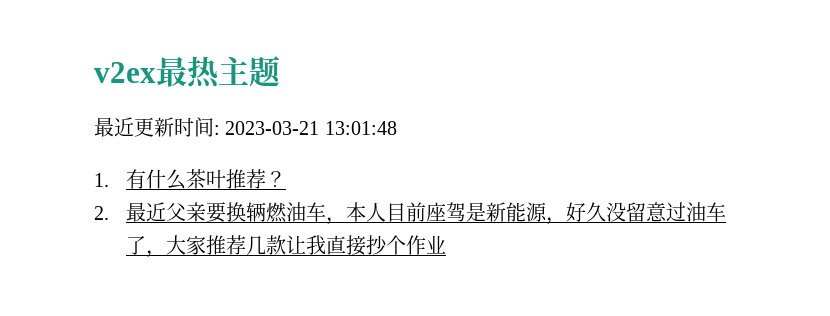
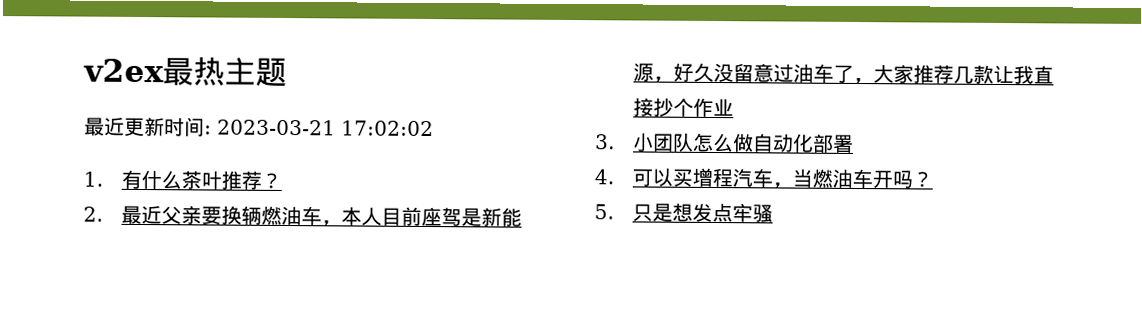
[324,121,397,135] 13:01:48 -> [341,120,434,137] 17:02:02
(446, 244) none -> [595,132,855,153] [594,167,934,190] [594,202,774,223] // 3.小团队怎么做自动化部署 // 4.可以买增程汽车，当燃油车开吗？ // 5.只是想发点牢骚

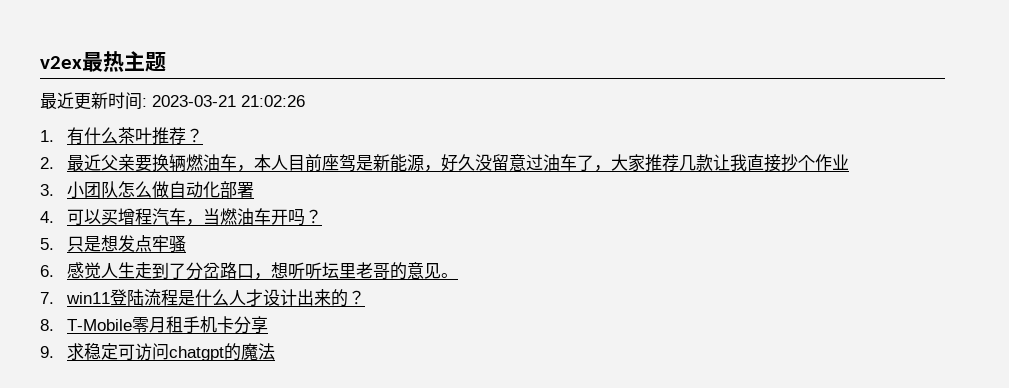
[341,120,434,137] 17:02:02 -> [241,95,305,107] 21:02:26
(774, 213) none -> [40,262,459,280] [40,289,366,307] [40,316,269,334] [40,343,276,361] // 6.感觉人生走到了分岔路口，想听听坛里老哥的意见。 // 7. win11登陆流程是什么人才设计出来的？ // 8. T-Mobile零月租手机卡分享 // 9.求稳定可访问chatgpt的魔法

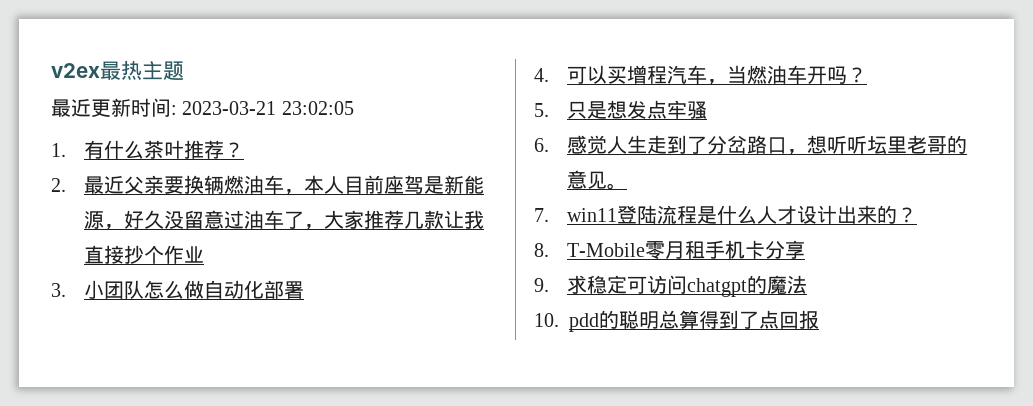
[241,95,305,107] 21:02:26 -> [281,101,354,115] 23:02:05
(276, 351) none -> [534,310,819,332] // 10. pdd的聪明总算得到了点回报

